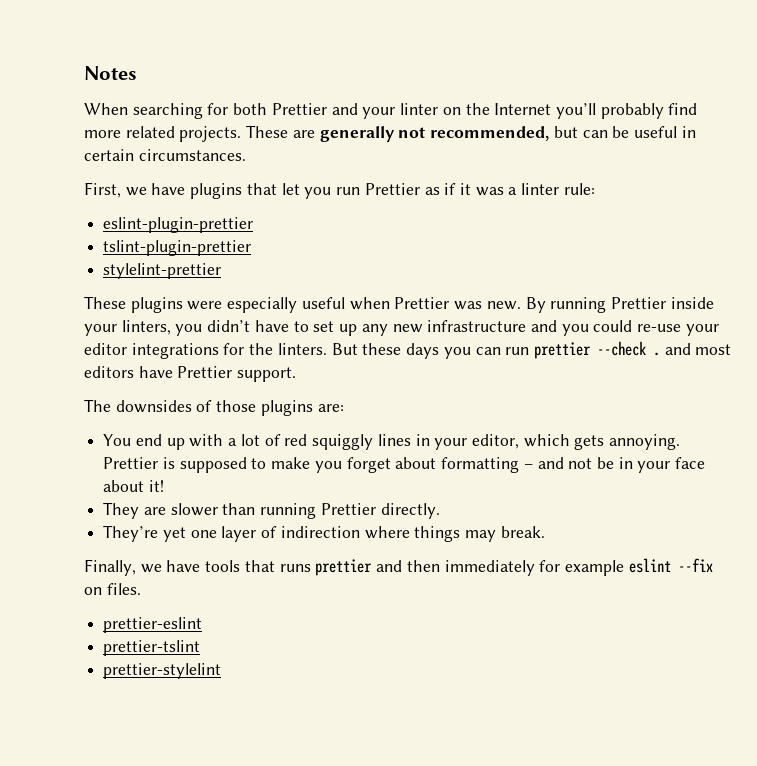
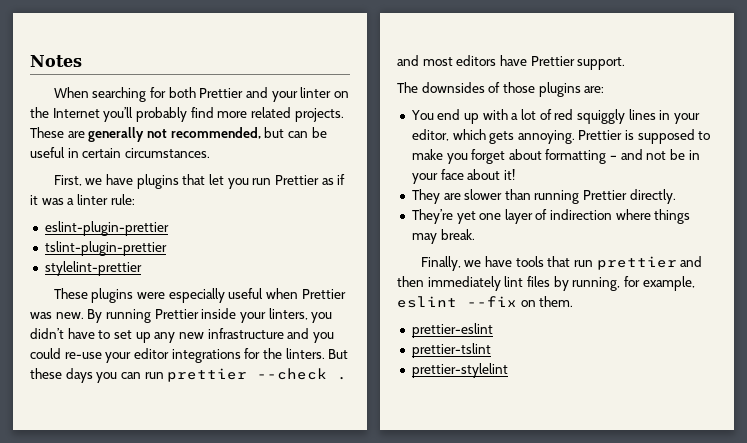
[279,564,311,572] runs -> [573,260,593,267] run
[539,560,624,576] for example -> [504,276,695,291] lint files by running, for example,
[106,583,141,595] files. -> [539,296,574,307] them.

